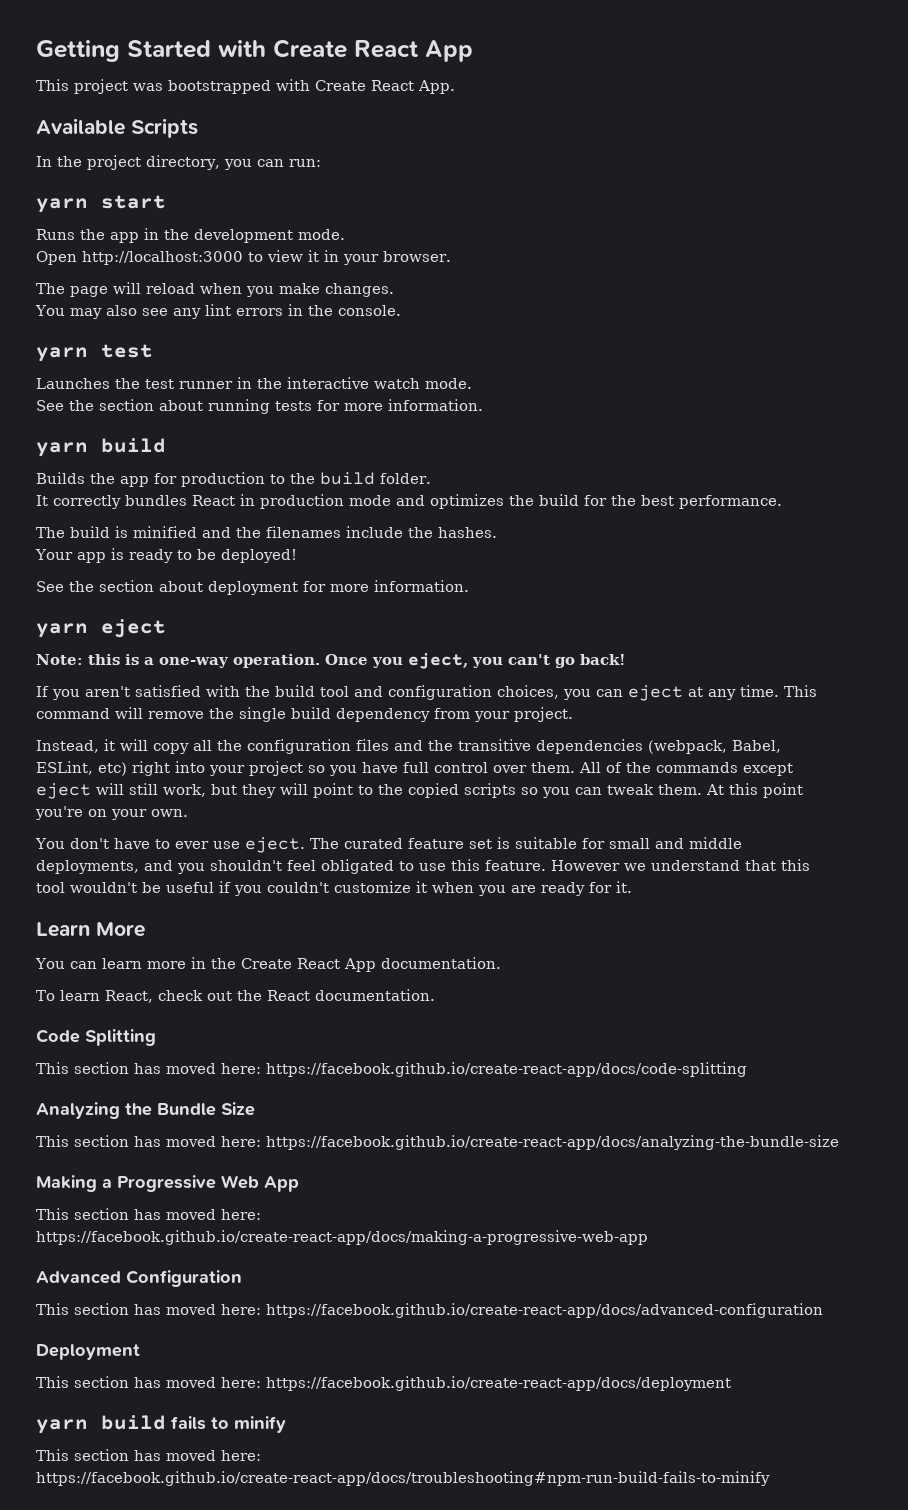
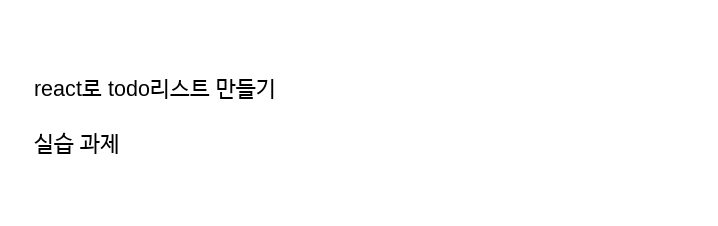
[36,39,473,62] [36,79,455,94] [36,118,198,138] [36,155,321,170] [36,195,166,213] [36,228,345,243] [36,250,451,265] [36,282,394,297] [35,304,401,319] [36,344,153,362] [36,377,472,389] [36,399,483,414] [36,438,166,457] [36,472,431,487] [36,494,782,509] [36,526,497,538] [35,548,297,563] [36,580,469,595] [36,619,166,638] [36,653,626,669] [36,685,817,701] [36,707,573,722] [36,739,781,754] [36,761,793,776] [36,783,803,799] [35,806,188,820] [35,837,742,853] [36,859,810,874] [36,881,632,896] [36,922,145,937] [35,957,501,972] [36,989,435,1003] [36,1029,156,1046] [36,1062,747,1077] [36,1102,255,1119] [36,1135,839,1150] [36,1175,299,1192] [36,1208,261,1220] [36,1230,648,1245] [36,1270,242,1287] [36,1303,823,1318] [36,1344,140,1360] [36,1376,731,1391] [36,1415,286,1434] [36,1449,261,1461] [36,1471,770,1486] Getting Started with Create React App // This project was bootstrapped with Create React App. // Available Scripts // In the project directory, you can run: // yarn start // Runs the app in the development mode. // Open http://localhost:3000 to view it in your browser. // The page will reload when you make changes. // You may also see any lint errors in the console. // yarn test // Launches the test runner in the interactive watch mode. // See the section about running tests for more information. // yarn build // Builds the app for production to the build folder. // It correctly bundles React in production mode and optimizes the build for the best performance. // The build is minified and the filenames include the hashes. // Your app is ready to be deployed! // See the section about deployment for more information. // yarn eject // Note: this is a one-way operation. Once you eject, you can't go back! // If you aren't satisfied with the build tool and configuration choices, you can eject at any time. This command will remove the single build dependency from your project. // Instead, it will copy all the configuration files and the transitive dependencies (webpack, Babel, ESLint, etc) right into your project so you have full control over them. All of the commands except eject will still work, but they will point to the copied scripts so you can tweak them. At this point you're on your own. // You don't have to ever use eject. The curated feature set is suitable for small and middle deployments, and you shouldn't feel obligated to use this feature. However we understand that this tool wouldn't be useful if you couldn't customize it when you are ready for it. // Learn More // You can learn more in the Create React App documentation. // To learn React, check out the React documentation. // Code Splitting // This section has moved here: https://facebook.github.io/create-react-app/docs/code-splitting // Analyzing the Bundle Size // This section has moved here: https://facebook.github.io/create-react-app/docs/analyzing-the-bundle-size // Making a Progressive Web App // This section has moved here: https://facebook.github.io/create-react-app/docs/making-a-progressive-web-app // Advanced Configuration // This section has moved here: https://facebook.github.io/create-react-app/docs/advanced-configuration // Deployment // This section has moved here: https://facebook.github.io/create-react-app/docs/deployment // yarn build fails to minify // This section has moved here: https://facebook.github.io/create-react-app/docs/troubleshooting#npm-run-build-fails-to-minify -> [34,79,276,99] [34,132,120,154] react로 todo리스트 만들기 // 실습 과제

